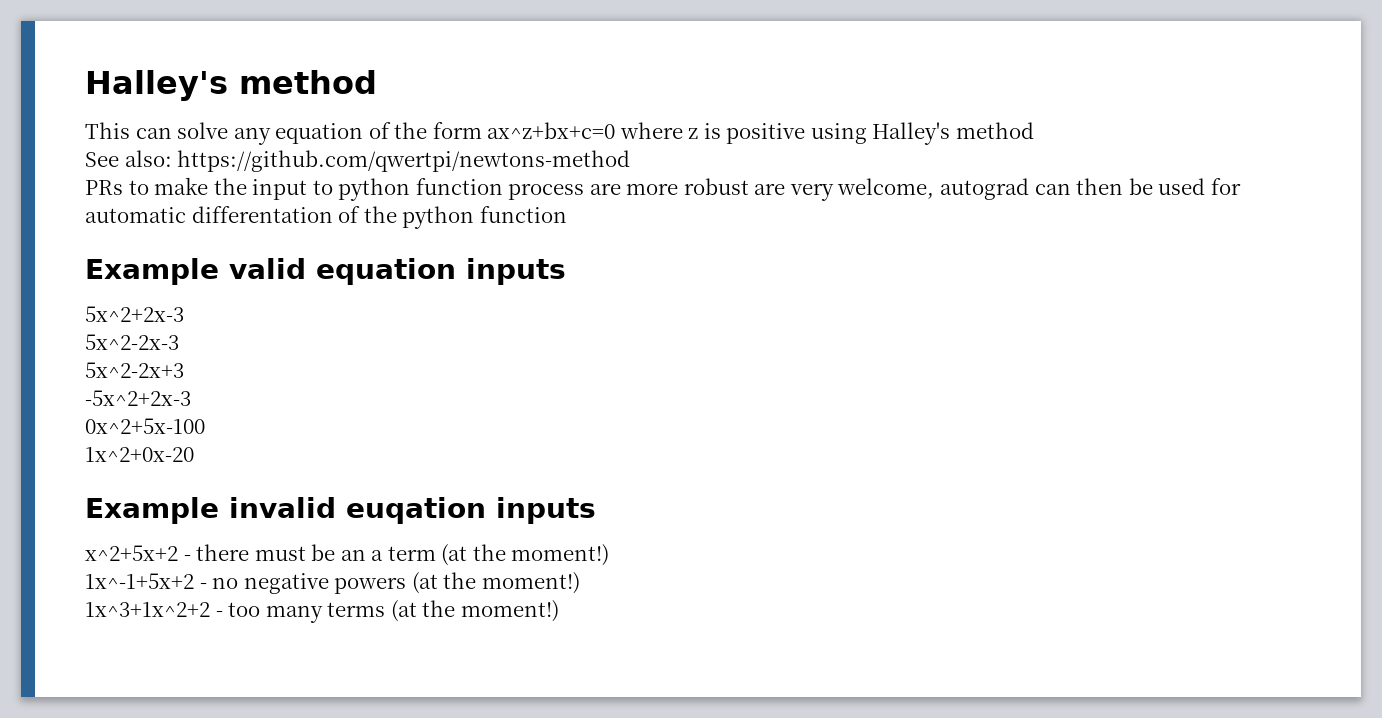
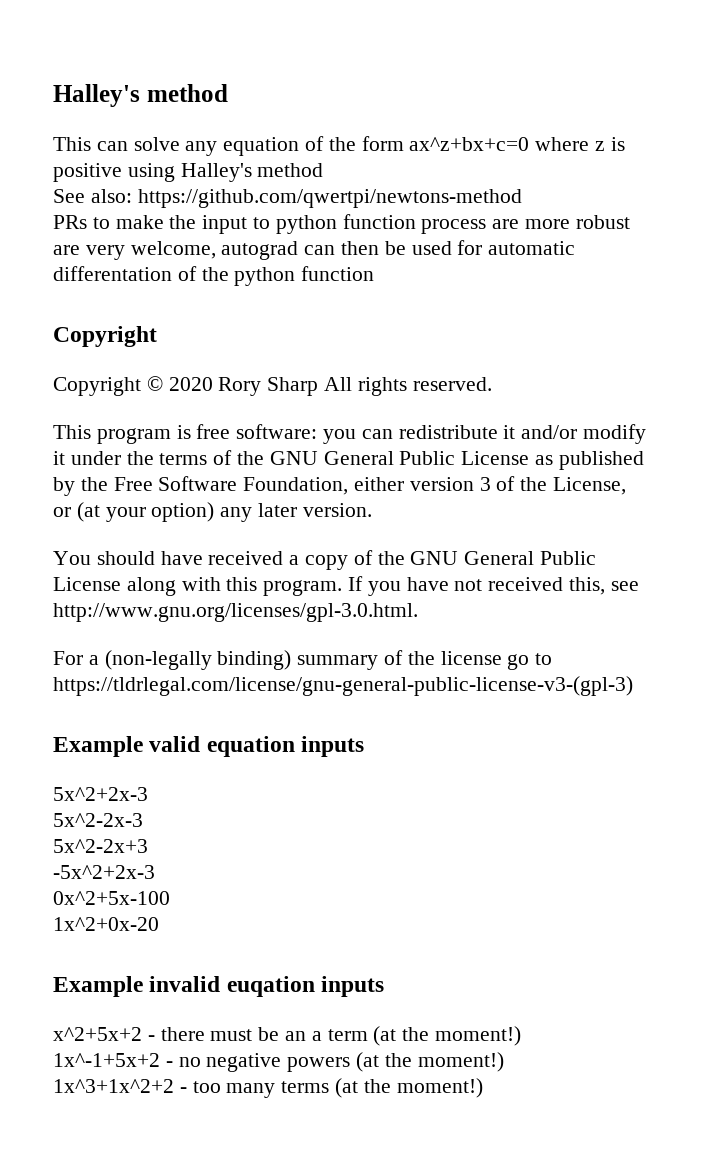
(567, 214) none -> [53,326,157,347] [53,376,492,396] [53,424,647,444] [53,450,644,470] [53,476,627,496] [53,502,372,522] [53,550,597,570] [53,576,639,596] [53,603,418,622] [53,650,553,670] [53,676,633,696] // Copyright // Copyright © 2020 Rory Sharp All rights reserved. // This program is free software: you can redistribute it and/or modify it under the terms of the GNU General Public License as published by the Free Software Foundation, either version 3 of the License, or (at your option) any later version. // You should have received a copy of the GNU General Public License along with this program. If you have not received this, see http://www.gnu.org/licenses/gpl-3.0.html. // For a (non-legally binding) summary of the license go to https://tldrlegal.com/license/gnu-general-public-license-v3-(gpl-3)

